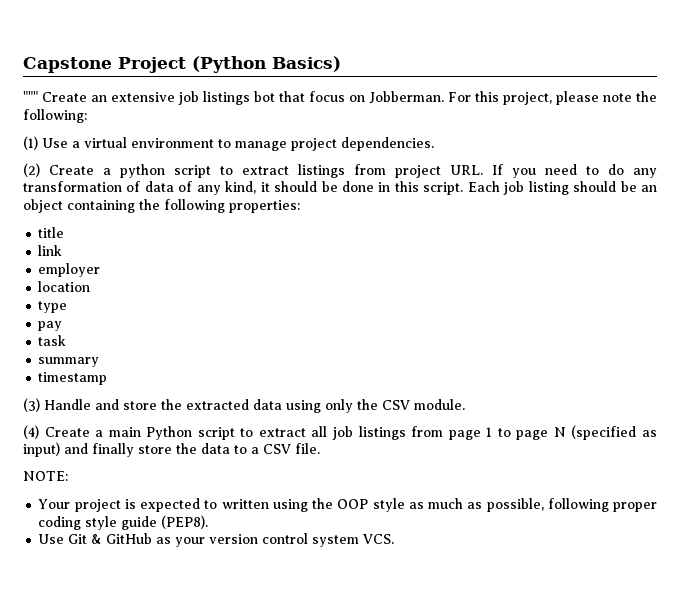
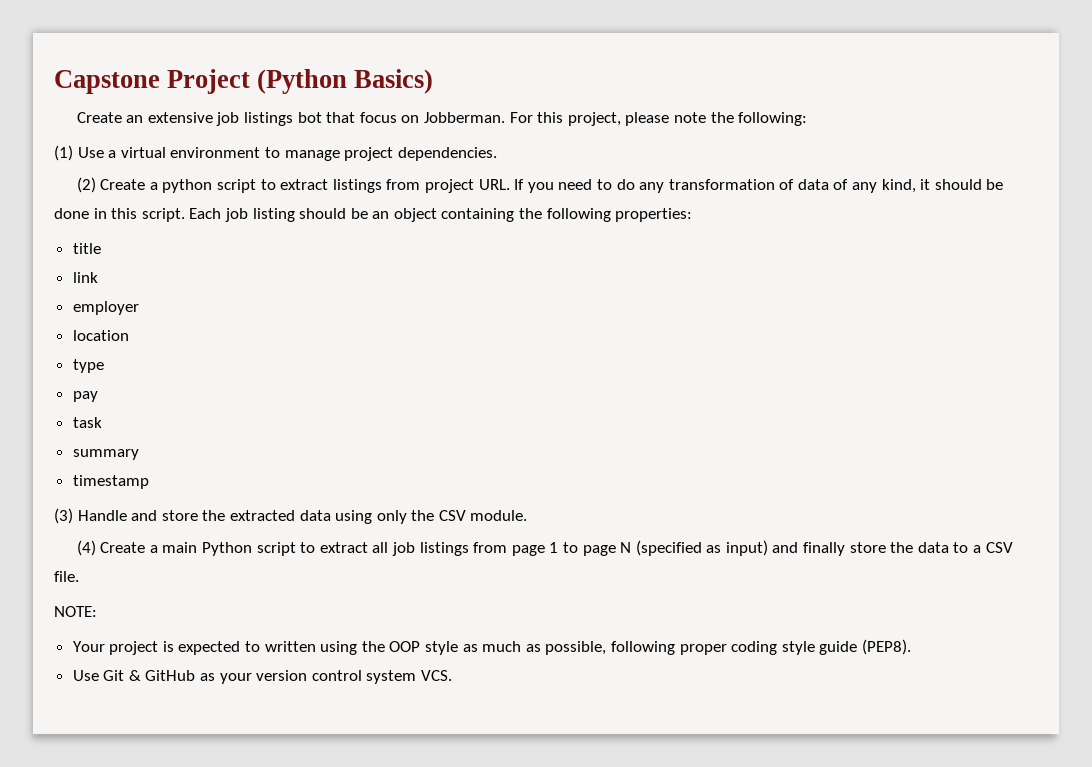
[23,91,38,102] """ -> (434, 81) none

